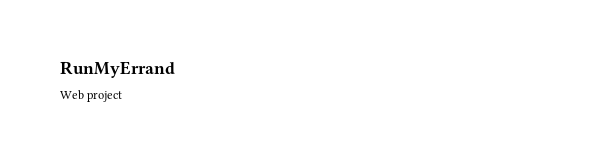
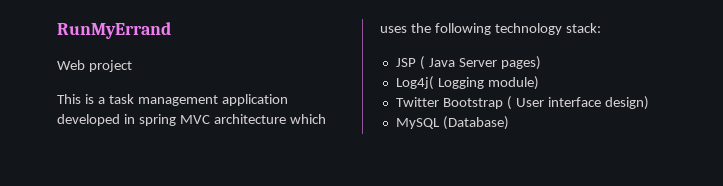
(123, 96) none -> [57,94,288,106] [57,114,326,126] [380,23,601,35] [395,56,541,70] [395,76,539,90] [395,96,649,110] [395,116,509,130] // This is a task management application developed in spring MVC architecture which uses the following technology stack: // JSP ( Java Server pages) // Log4j( Logging module) // Twitter Bootstrap ( User interface design) // MySQL (Database)

